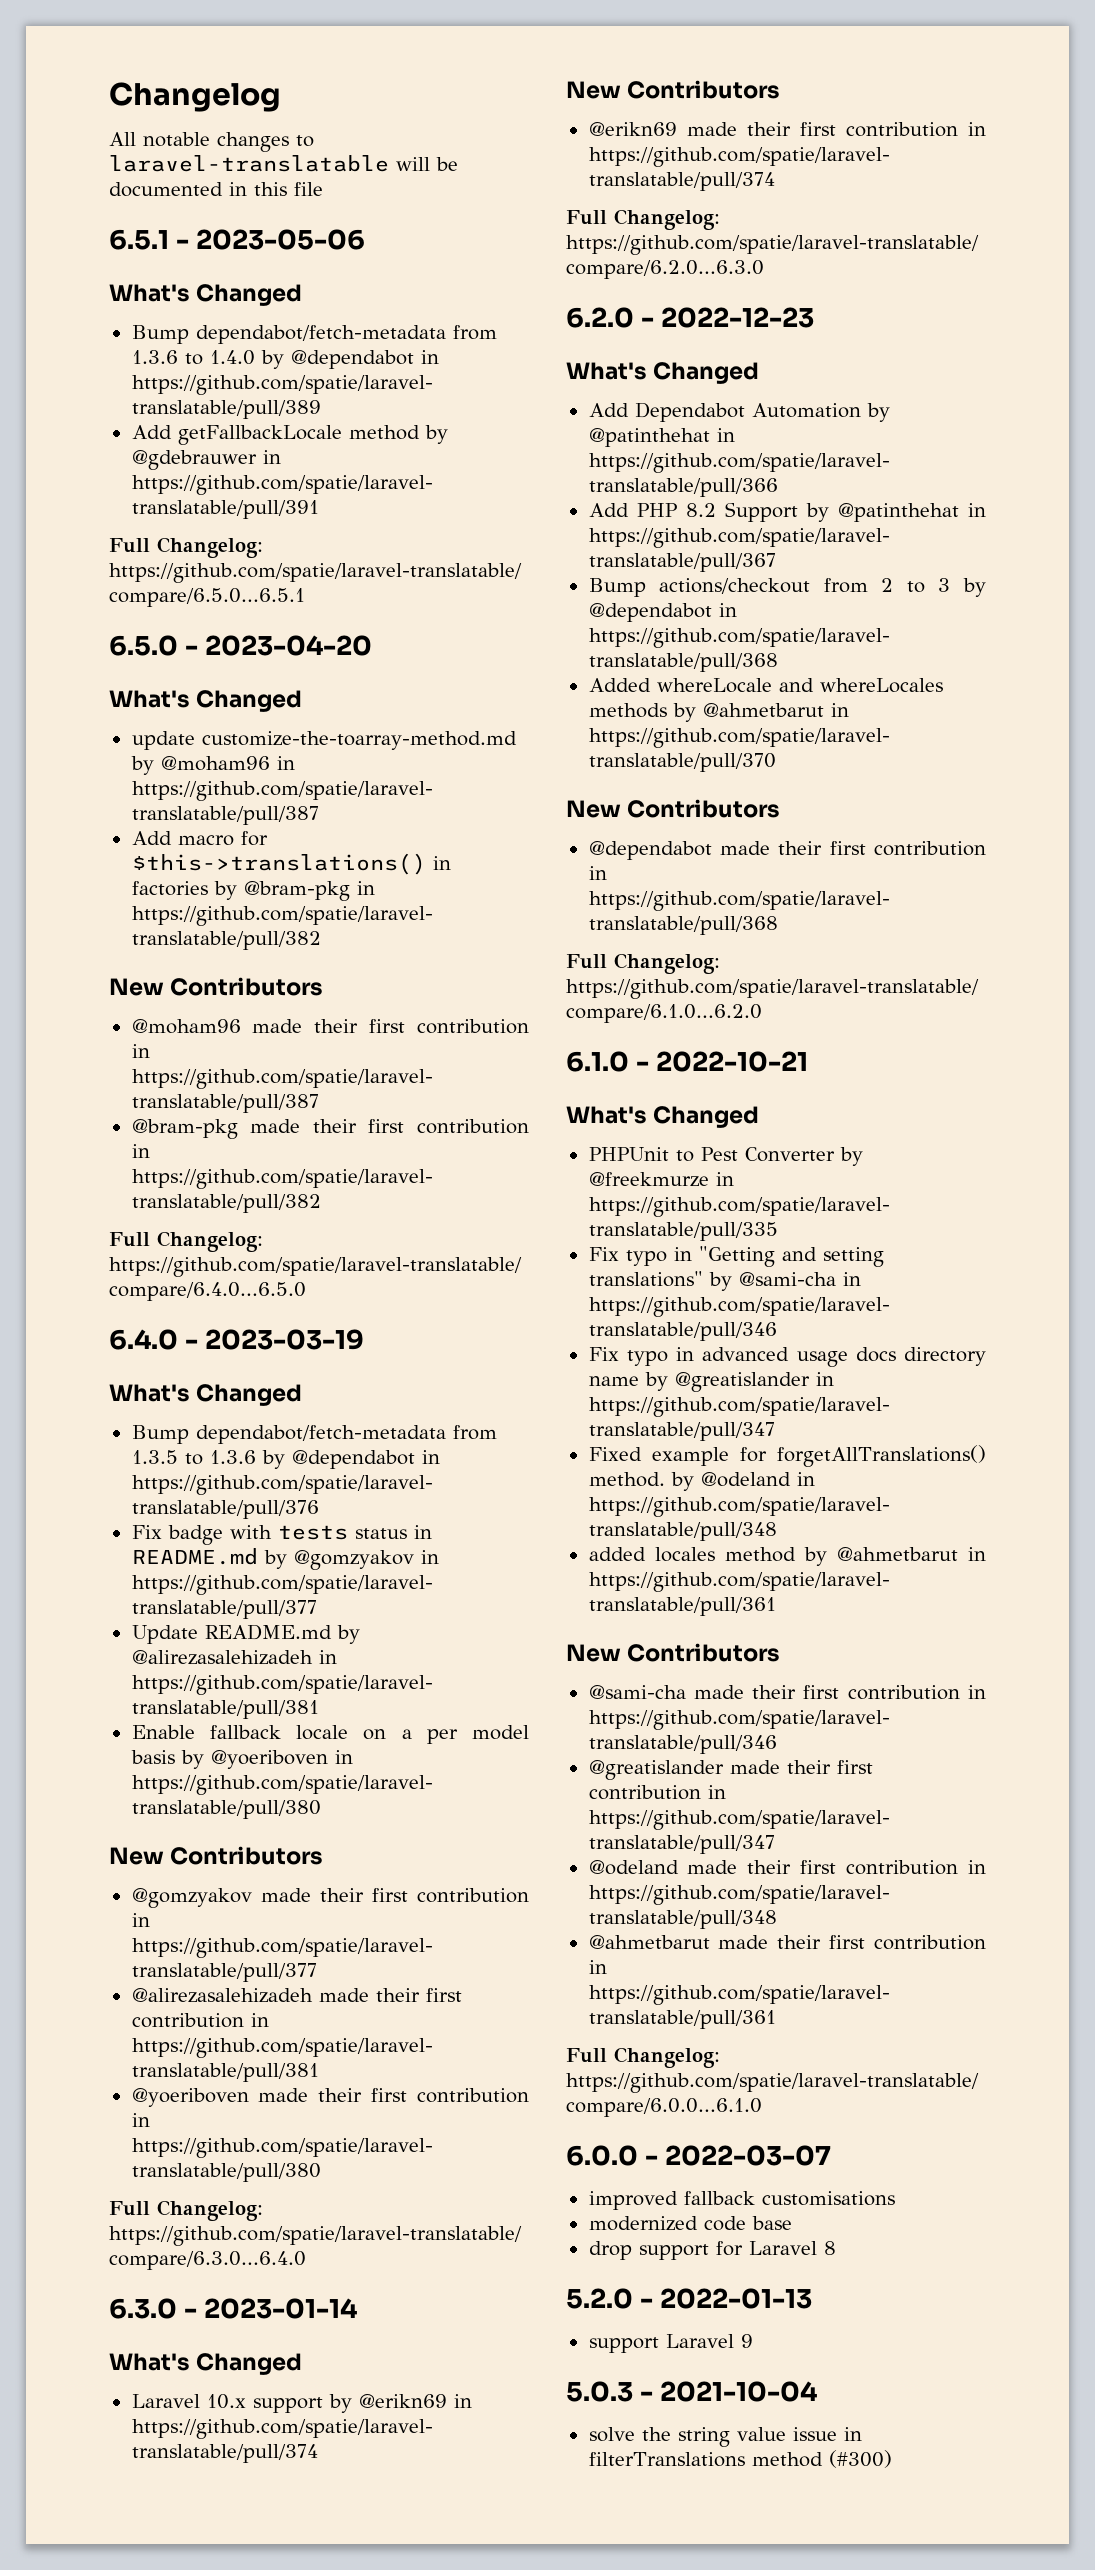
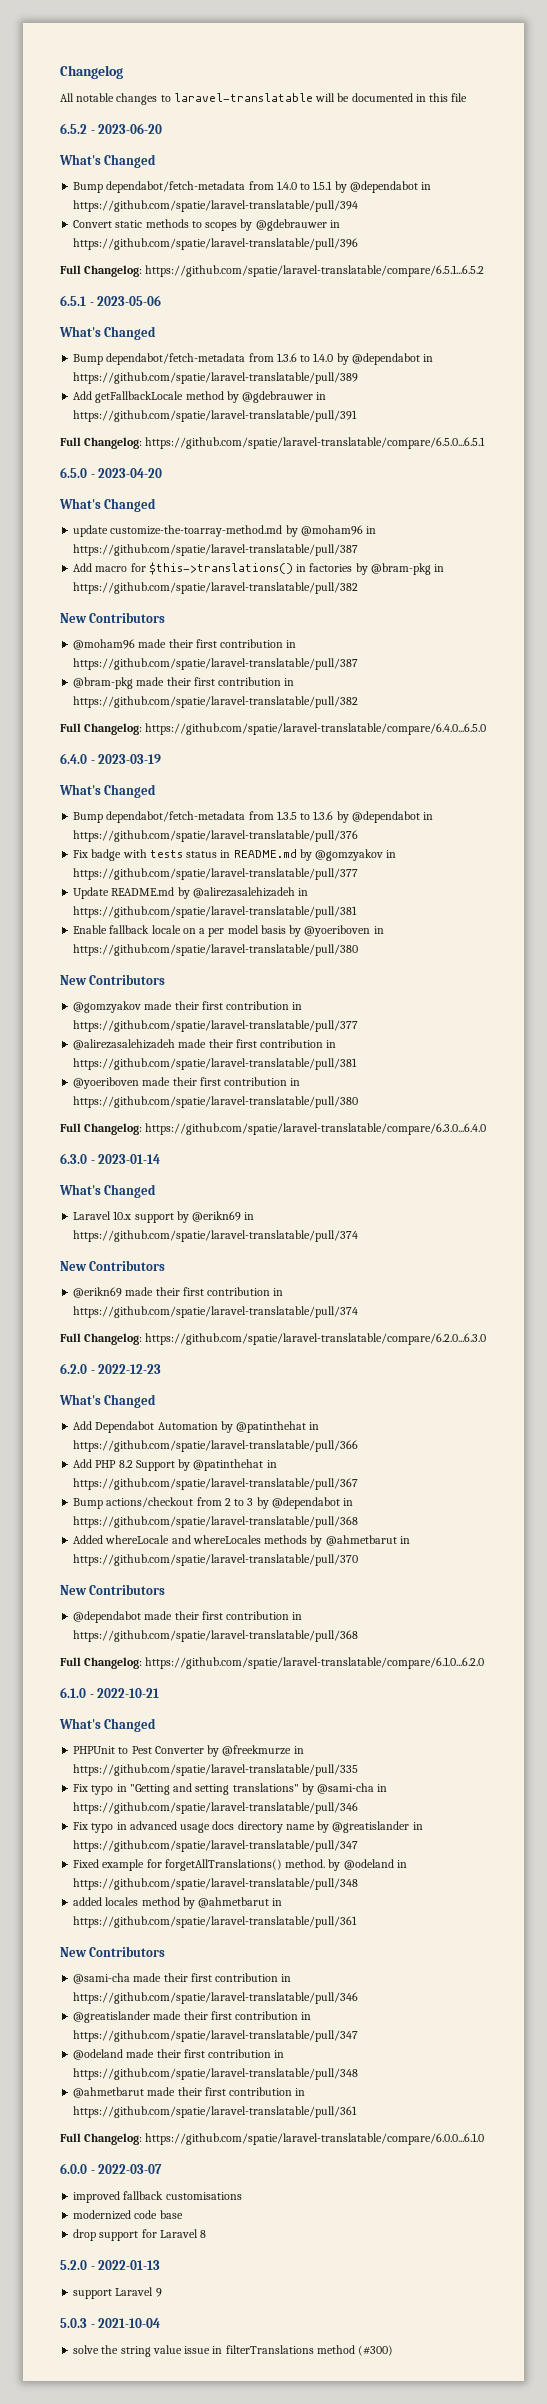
(323, 189) none -> [60,123,163,134] [59,154,157,168] [73,181,432,193] [73,200,359,212] [73,219,340,231] [73,238,359,250] [60,265,485,277] // 6.5.2 - 2023-06-20 // What's Changed // Bump dependabot/fetch-metadata from 1.4.0 to 1.5.1 by @dependabot in https://github.com/spatie/laravel-translatable/pull/394 // Convert static methods to scopes by @gdebrauwer in https://github.com/spatie/laravel-translatable/pull/396 // Full Changelog: https://github.com/spatie/laravel-translatable/compare/6.5.1...6.5.2

